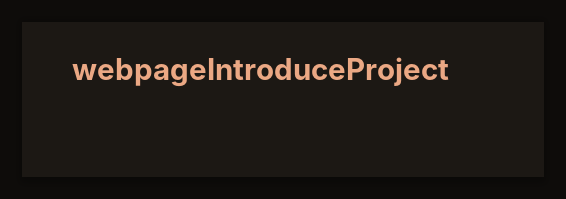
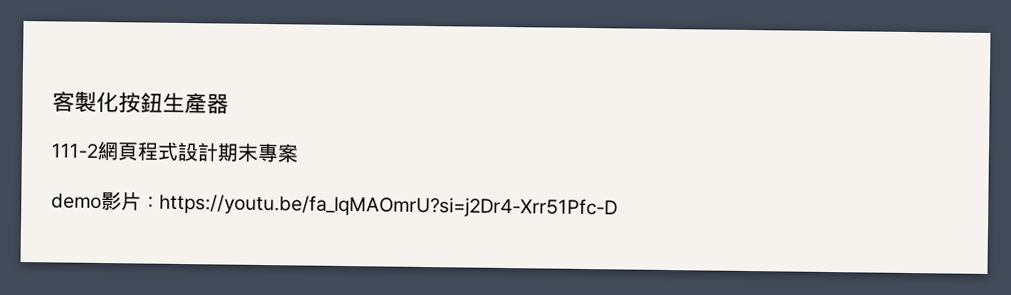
[72,57,449,87] webpageIntroduceProject -> [52,91,229,114] [51,140,299,163] [51,190,618,219] 客製化按鈕生產器 // 111-2網頁程式設計期末專案 // demo影片：https://youtu.be/fa_lqMAOmrU?si=j2Dr4-Xrr51Pfc-D

